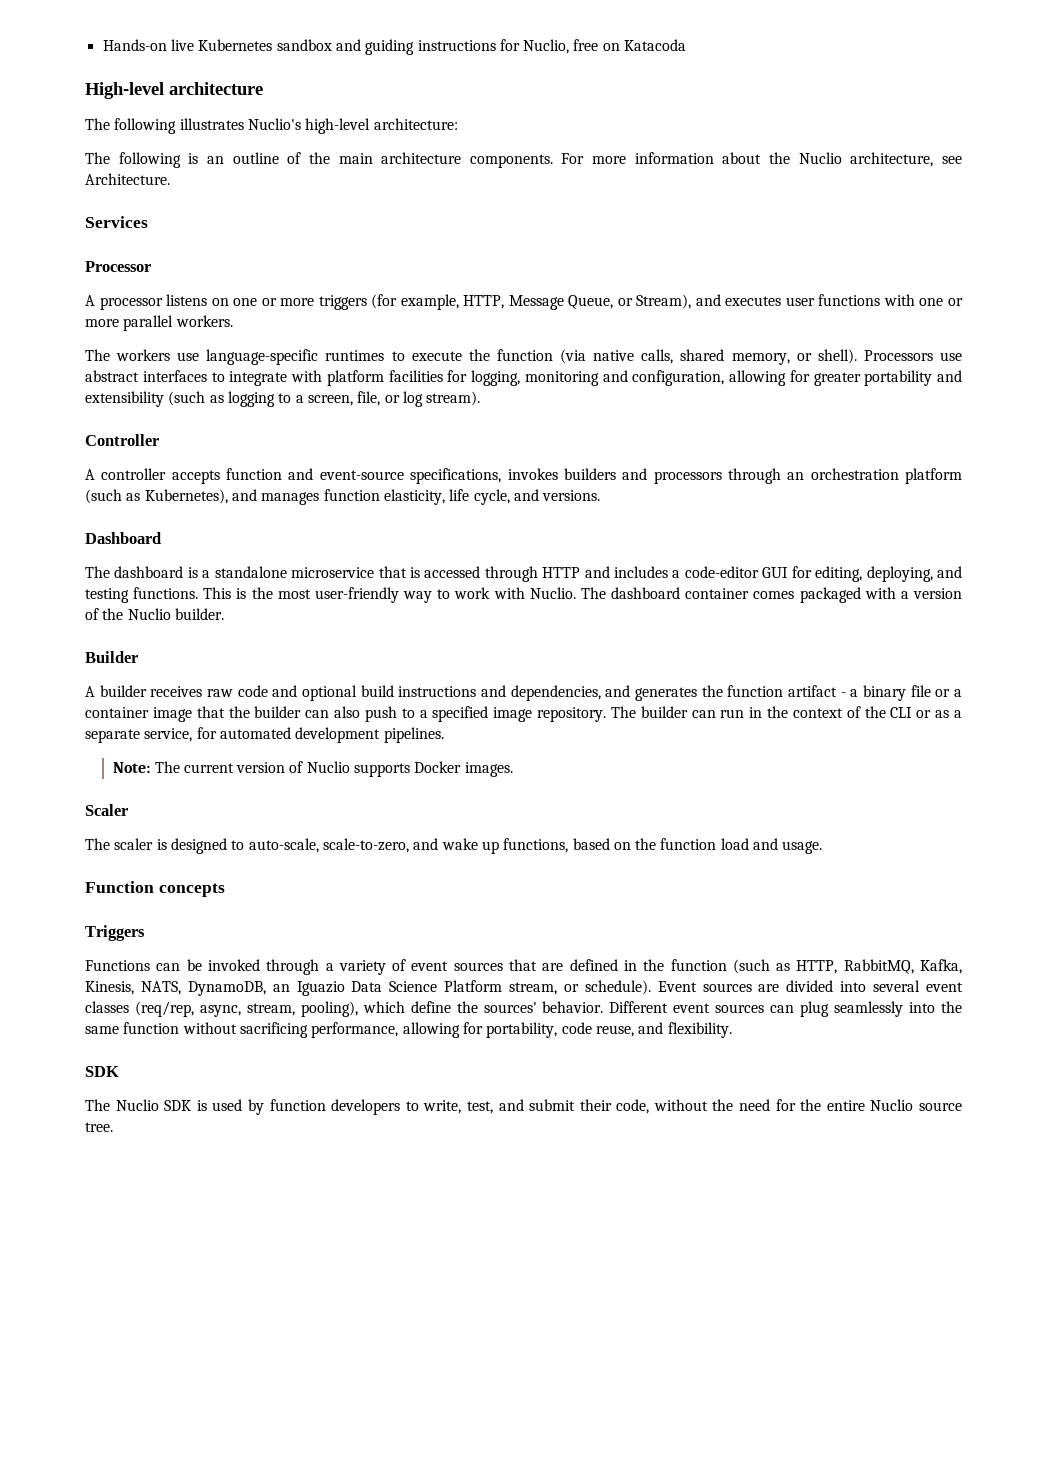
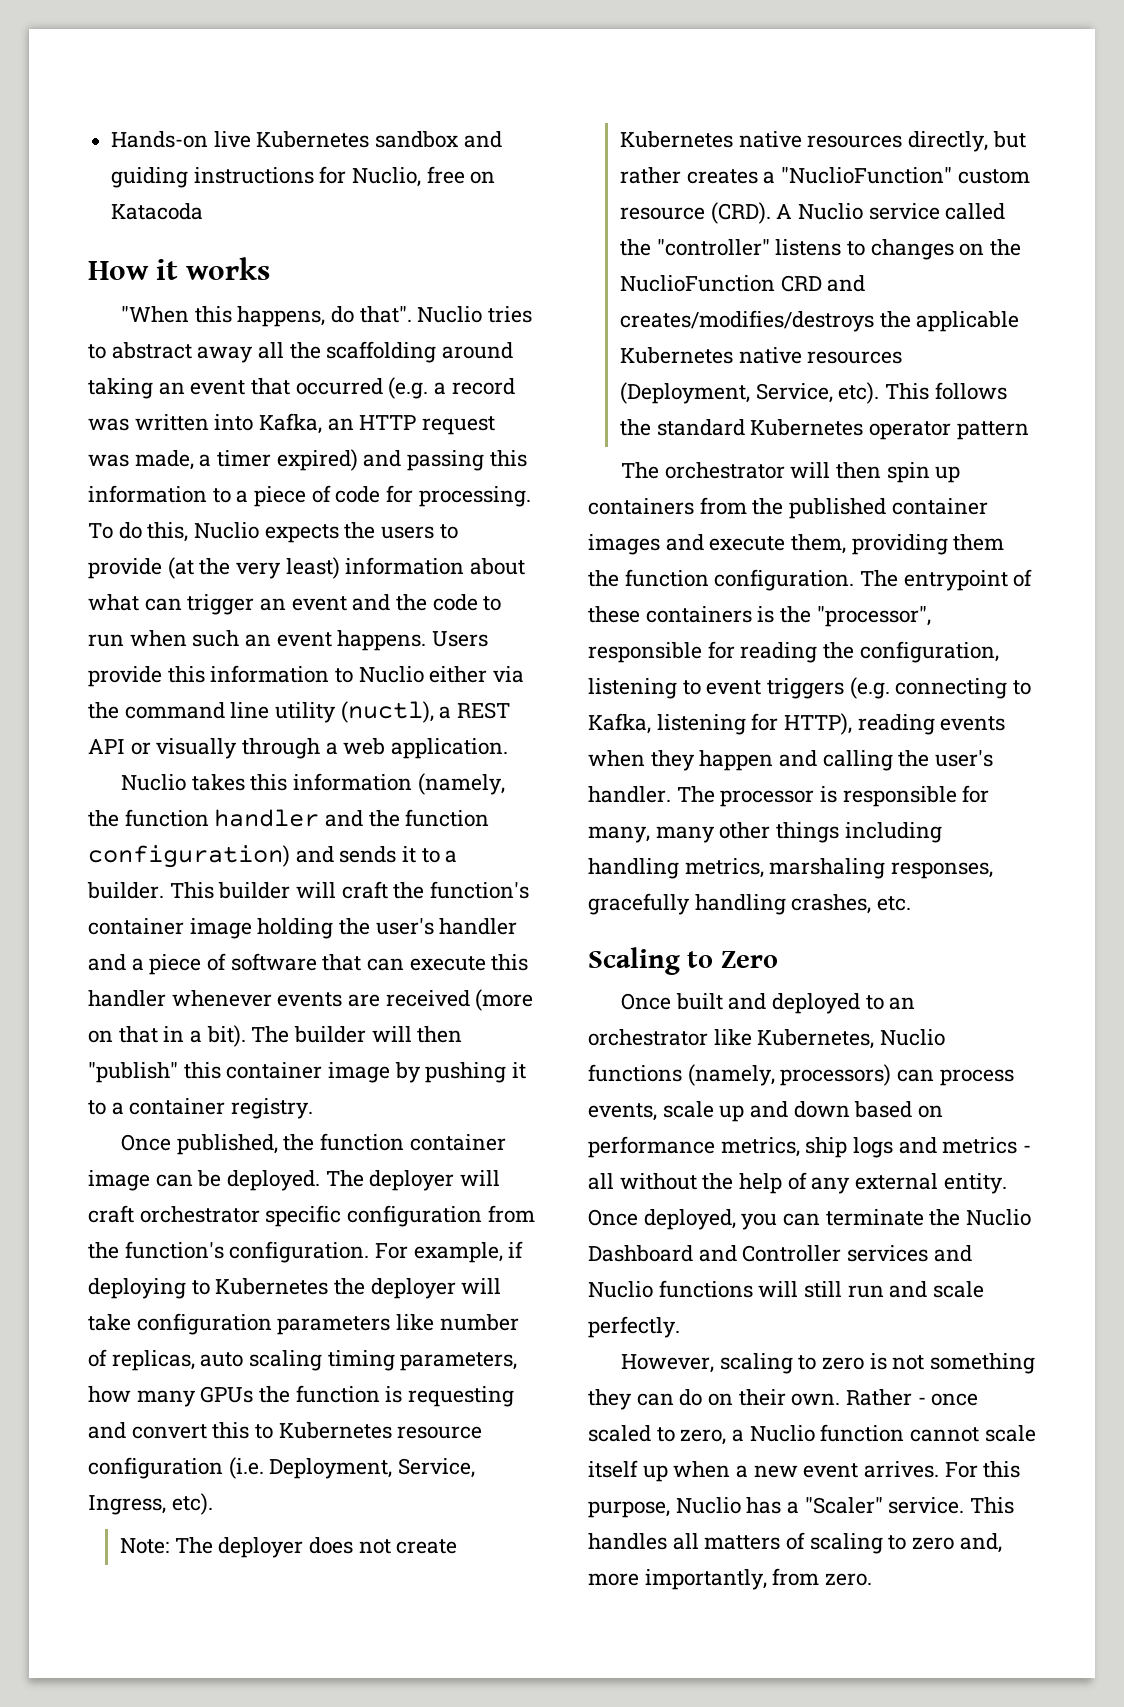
[85,82,263,99] [85,118,458,134] [85,152,962,168] [85,173,170,185] [85,216,148,228] [85,261,151,272] [85,294,963,310] [85,315,233,331] [85,349,963,365] [85,370,962,386] [85,391,481,407] [85,434,159,446] [85,468,963,484] [85,489,601,505] [85,532,161,544] [85,566,963,582] [85,587,962,603] [85,608,224,620] [85,651,138,663] [85,685,962,701] [85,706,963,722] [85,727,444,743] [113,761,513,777] [85,804,128,816] [85,838,823,854] [85,881,225,897] [85,925,145,941] [85,959,962,975] [85,980,963,996] [85,1001,963,1017] [85,1022,732,1038] [85,1066,119,1077] [85,1099,963,1115] [85,1122,113,1132] High-level architecture // The following illustrates Nuclio's high-level architecture: // The following is an outline of the main architecture components. For more information about the Nuclio architecture, see Architecture. // Services // Processor // A processor listens on one or more triggers (for example, HTTP, Message Queue, or Stream), and executes user functions with one or more parallel workers. // The workers use language-specific runtimes to execute the function (via native calls, shared memory, or shell). Processors use abstract interfaces to integrate with platform facilities for logging, monitoring and configuration, allowing for greater portability and extensibility (such as logging to a screen, file, or log stream). // Controller // A controller accepts function and event-source specifications, invokes builders and processors through an orchestration platform (such as Kubernetes), and manages function elasticity, life cycle, and versions. // Dashboard // The dashboard is a standalone microservice that is accessed through HTTP and includes a code-editor GUI for editing, deploying, and testing functions. This is the most user-friendly way to work with Nuclio. The dashboard container comes packaged with a version of the Nuclio builder. // Builder // A builder receives raw code and optional build instructions and dependencies, and generates the function artifact - a binary file or a container image that the builder can also push to a specified image repository. The builder can run in the context of the CLI or as a separate service, for automated development pipelines. // Note: The current version of Nuclio supports Docker images. // Scaler // The scaler is designed to auto-scale, scale-to-zero, and wake up functions, based on the function load and usage. // Function concepts // Triggers // Functions can be invoked through a variety of event sources that are defined in the function (such as HTTP, RabbitMQ, Kafka, Kinesis, NATS, DynamoDB, an Iguazio Data Science Platform stream, or schedule). Event sources are divided into several event classes (req/rep, async, stream, pooling), which define the sources' behavior. Different event sources can plug seamlessly into the same function without sacrificing performance, allowing for portability, code reuse, and flexibility. // SDK // The Nuclio SDK is used by function developers to write, test, and submit their code, without the need for the entire Nuclio source tree. -> [88,257,271,280] [121,306,533,327] [88,341,514,363] [88,377,515,399] [88,413,496,435] [88,449,527,471] [88,485,531,507] [88,522,458,543] [88,557,526,579] [88,594,502,615] [88,630,489,651] [88,665,525,687] [88,701,511,723] [88,738,509,759] [121,773,505,795] [88,809,490,827] [88,845,458,868] [87,881,530,899] [88,918,518,939] [88,953,529,975] [88,989,534,1011] [88,1025,463,1047] [88,1062,527,1083] [88,1098,314,1119] [121,1133,506,1155] [88,1170,501,1191] [88,1205,535,1227] [88,1241,524,1263] [88,1278,502,1299] [88,1313,519,1335] [88,1349,518,1371] [88,1385,515,1407] [88,1422,483,1439] [88,1457,476,1479] [88,1493,213,1515] [119,1537,458,1558] [619,131,1026,152] [619,167,1030,184] [619,202,1006,224] [619,239,1021,260] [619,275,866,292] [619,310,1020,332] [619,347,903,364] [619,382,1007,404] [619,419,1029,440] [621,462,961,483] [588,497,988,519] [588,534,1005,555] [588,569,1033,591] [588,606,931,627] [588,641,999,663] [588,677,1032,699] [588,713,1006,735] [588,750,994,771] [588,785,990,807] [588,822,942,843] [588,858,994,879] [588,893,912,915] [588,947,778,975] [621,993,916,1014] [588,1029,946,1049] [588,1064,1014,1086] [588,1101,944,1122] [588,1136,1032,1158] [588,1172,1007,1194] [588,1209,1032,1230] [588,1245,972,1262] [588,1280,985,1298] [588,1316,680,1338] [621,1353,1036,1374] [588,1389,979,1410] [588,1424,1036,1445] [588,1460,1021,1482] [588,1497,1015,1518] [588,1532,1002,1554] [588,1568,873,1590] How it works // "When this happens, do that". Nuclio tries to abstract away all the scaffolding around taking an event that occurred (e.g. a record was written into Kafka, an HTTP request was made, a timer expired) and passing this information to a piece of code for processing. To do this, Nuclio expects the users to provide (at the very least) information about what can trigger an event and the code to run when such an event happens. Users provide this information to Nuclio either via the command line utility (nuctl), a REST API or visually through a web application. // Nuclio takes this information (namely, the function handler and the function configuration) and sends it to a builder. This builder will craft the function's container image holding the user's handler and a piece of software that can execute this handler whenever events are received (more on that in a bit). The builder will then "publish" this container image by pushing it to a container registry. // Once published, the function container image can be deployed. The deployer will craft orchestrator specific configuration from the function's configuration. For example, if deploying to Kubernetes the deployer will take configuration parameters like number of replicas, auto scaling timing parameters, how many GPUs the function is requesting and convert this to Kubernetes resource configuration (i.e. Deployment, Service, Ingress, etc). // Note: The deployer does not create Kubernetes native resources directly, but rather creates a "NuclioFunction" custom resource (CRD). A Nuclio service called the "controller" listens to changes on the NuclioFunction CRD and creates/modifies/destroys the applicable Kubernetes native resources (Deployment, Service, etc). This follows the standard Kubernetes operator pattern // The orchestrator will then spin up containers from the published container images and execute them, providing them the function configuration. The entrypoint of these containers is the "processor", responsible for reading the configuration, listening to event triggers (e.g. connecting to Kafka, listening for HTTP), reading events when they happen and calling the user's handler. The processor is responsible for many, many other things including handling metrics, marshaling responses, gracefully handling crashes, etc. // Scaling to Zero // Once built and deployed to an orchestrator like Kubernetes, Nuclio functions (namely, processors) can process events, scale up and down based on performance metrics, ship logs and metrics - all without the help of any external entity. Once deployed, you can terminate the Nuclio Dashboard and Controller services and Nuclio functions will still run and scale perfectly. // However, scaling to zero is not something they can do on their own. Rather - once scaled to zero, a Nuclio function cannot scale itself up when a new event arrives. For this purpose, Nuclio has a "Scaler" service. This handles all matters of scaling to zero and, more importantly, from zero.

